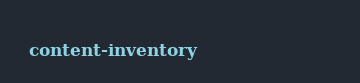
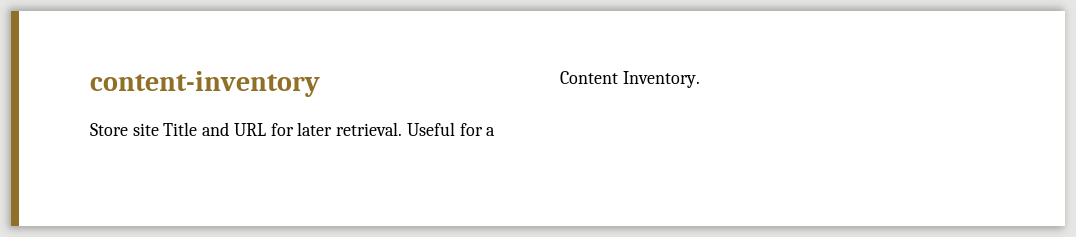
(198, 52) none -> [90,122,496,136] [560,71,700,88] // Store site Title and URL for later retrieval. Useful for a Content Inventory.

